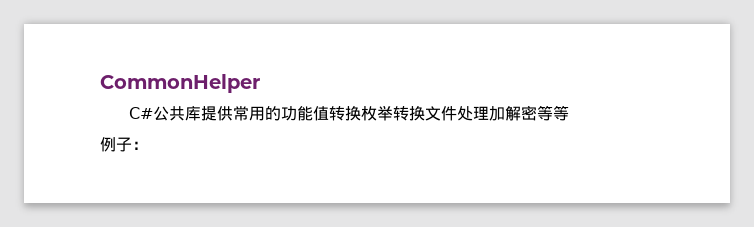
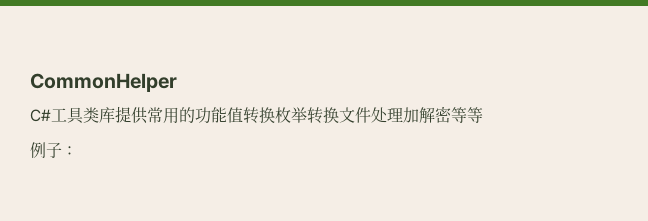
[153,106,186,121] 公共 -> [51,107,99,124] 工具类

